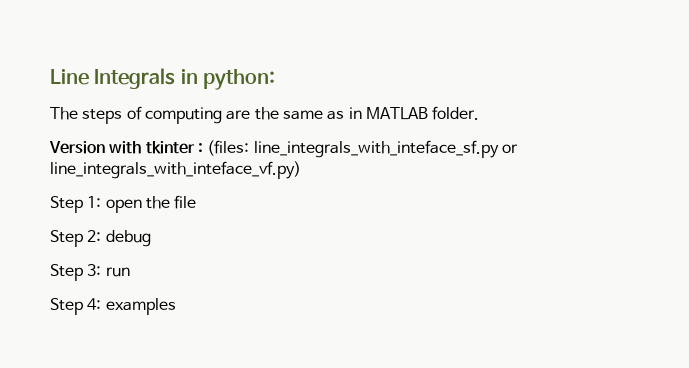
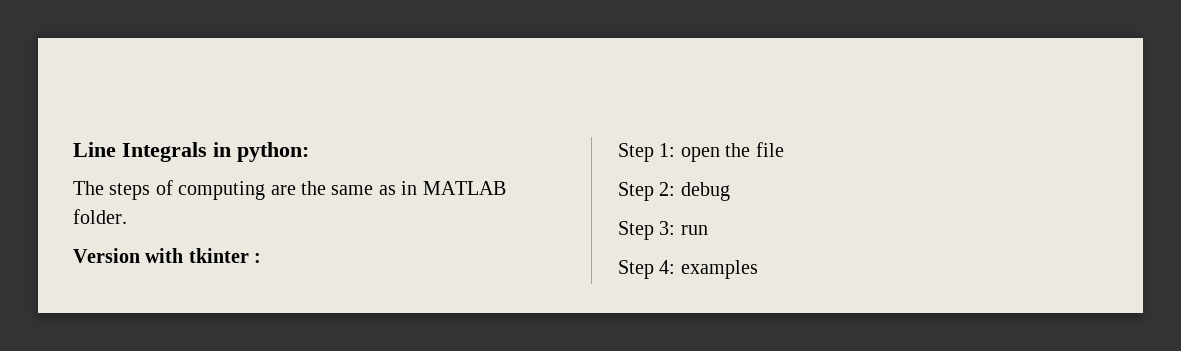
[207,140,518,158] [50,161,301,179] (files: line_integrals_with_inteface_sf.py or line_integrals_with_inteface_vf.py) -> (262, 258) none

